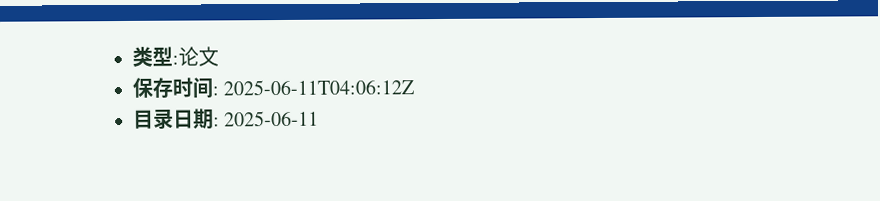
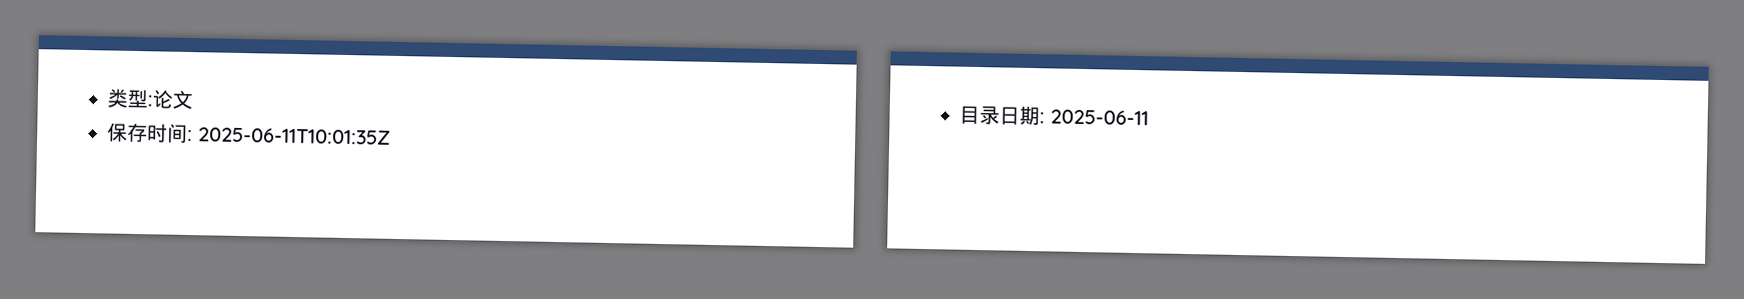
[223,79,415,96] 2025-06-11T04:06:12Z -> [198,127,391,145] 2025-06-11T10:01:35Z

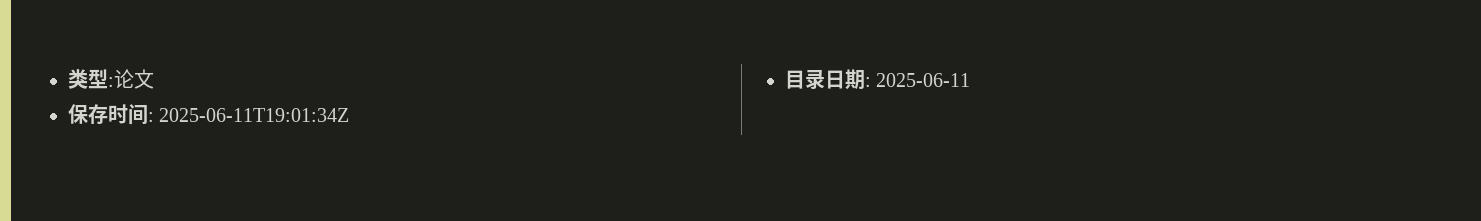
[198,127,391,145] 2025-06-11T10:01:35Z -> [159,108,350,122] 2025-06-11T19:01:34Z

